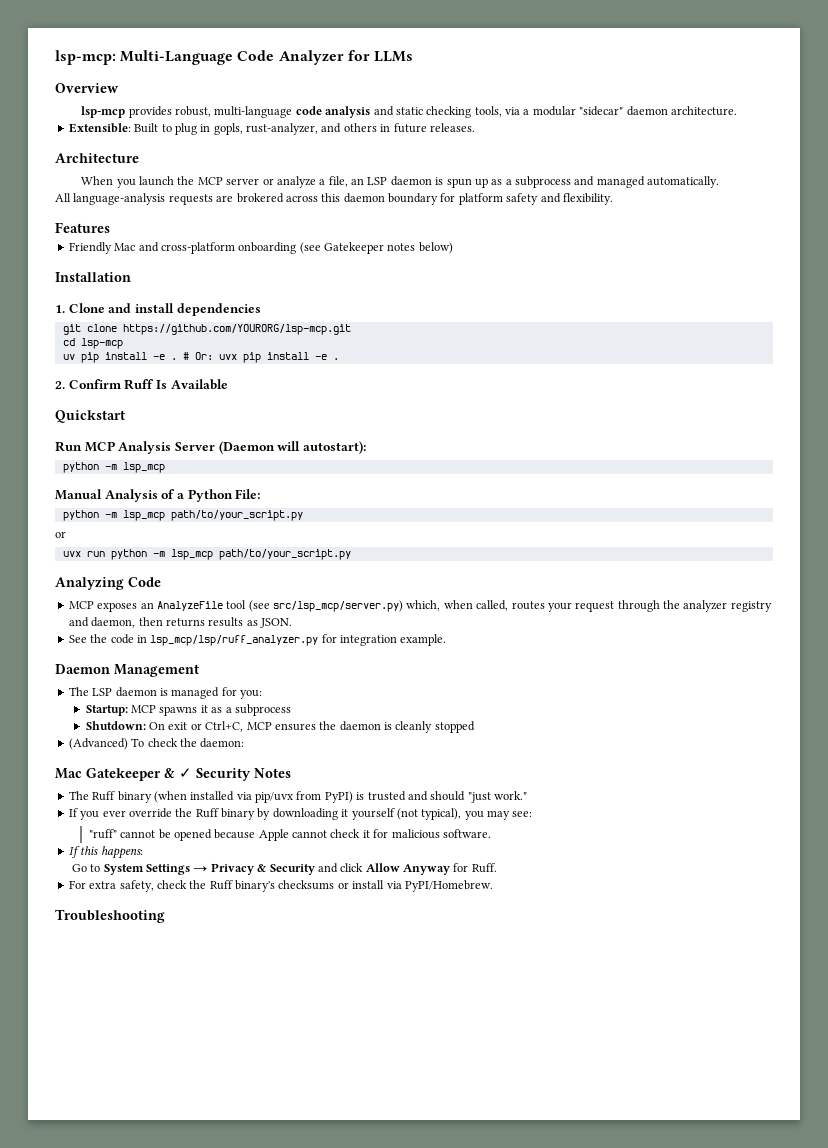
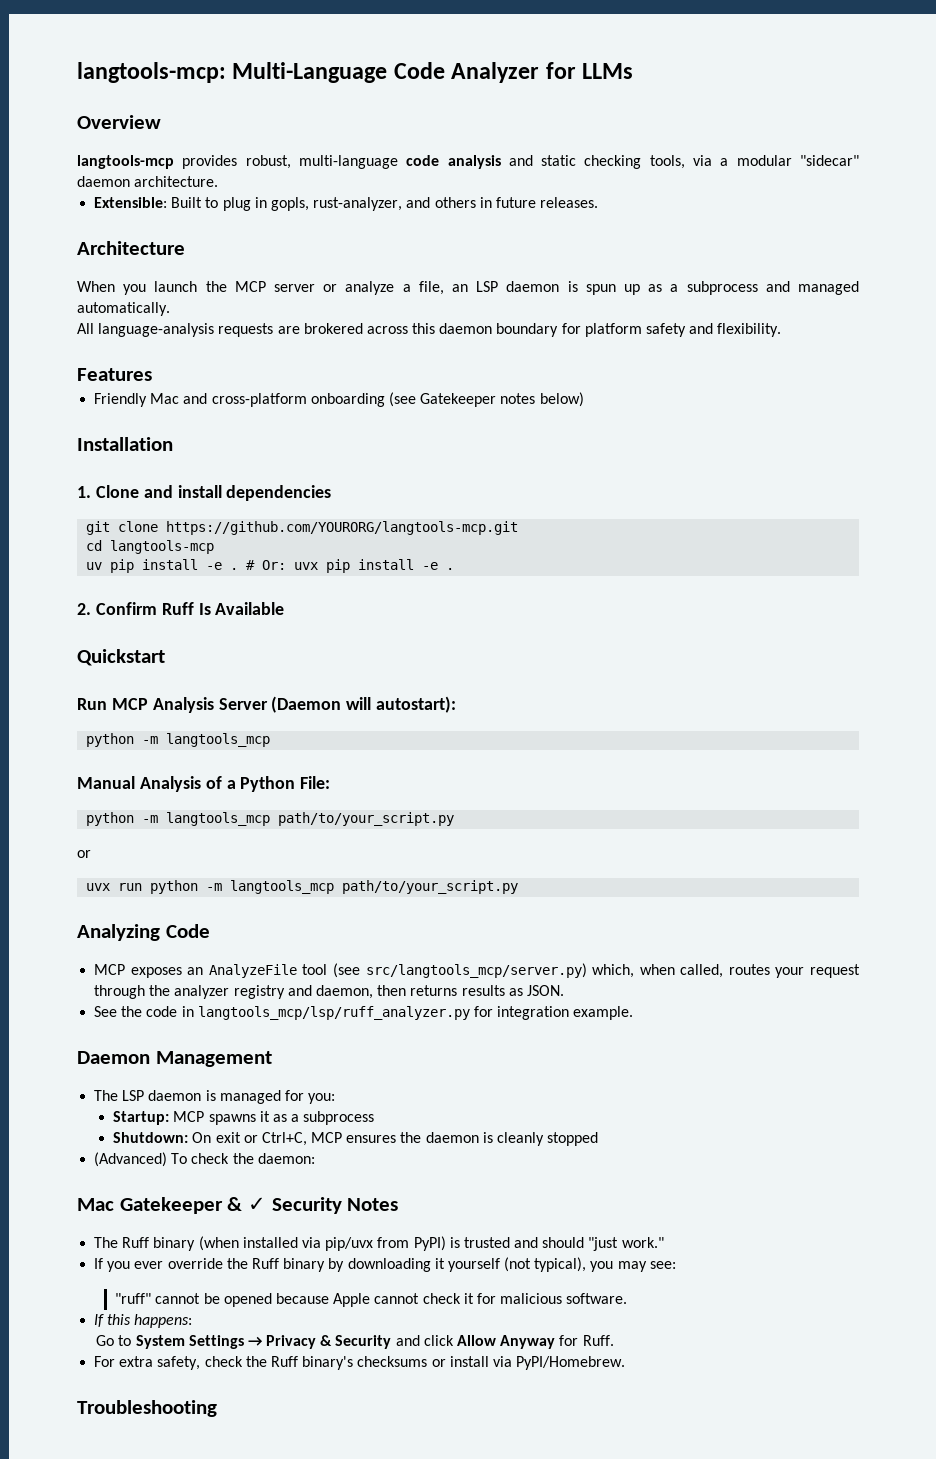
[55,50,116,65] lsp-mcp: -> [77,62,226,83] langtools-mcp:
[81,106,126,118] lsp-mcp -> [77,155,174,169] langtools-mcp
[122,324,351,335] https://github.com/YOURORG/lsp-mcp.git -> [166,521,519,535] https://github.com/YOURORG/langtools-mcp.git
[80,338,123,349] lsp-mcp -> [110,540,215,554] langtools-mcp
[122,462,165,473] lsp_mcp -> [166,733,271,747] langtools_mcp
[122,510,165,521] lsp_mcp -> [166,812,271,826] langtools_mcp
[170,549,213,560] lsp_mcp -> [230,880,335,894] langtools_mcp
[273,600,403,612] src/lsp_mcp/server.py) -> [365,963,587,978] src/langtools_mcp/server.py)
[150,635,319,646] lsp_mcp/lsp/ruff_analyzer.py -> [197,1006,470,1020] langtools_mcp/lsp/ruff_analyzer.py

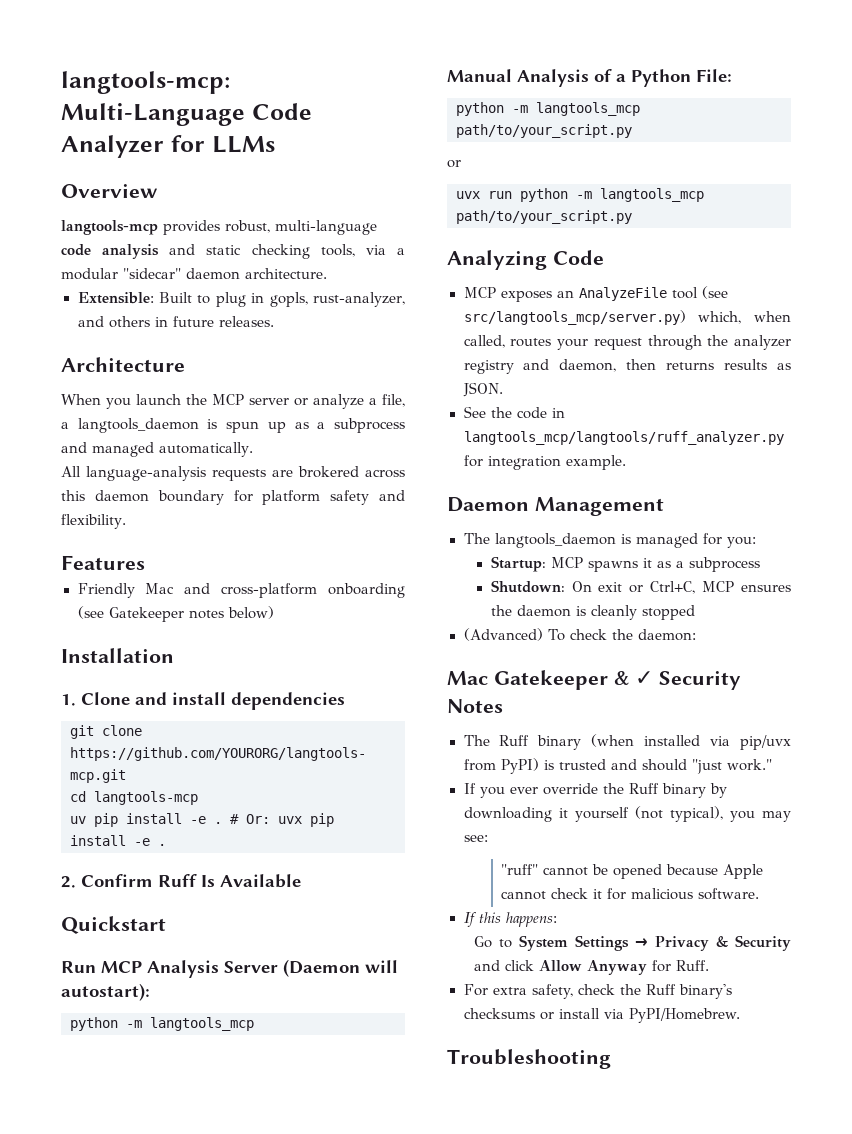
[451,281,560,292] an LSP daemon -> [61,418,199,433] a langtools_daemon
[197,1006,470,1020] langtools_mcp/lsp/ruff_analyzer.py -> [463,431,784,445] langtools_mcp/langtools/ruff_analyzer.py
[122,1090,202,1101] LSP daemon -> [494,533,616,548] langtools_daemon

